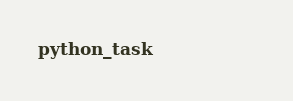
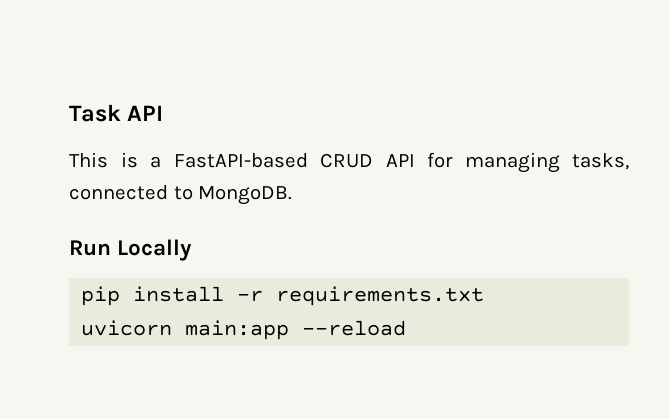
[38,42,154,59] python_task -> [69,104,164,122] [69,152,629,173] [69,185,293,205] [69,239,193,261] [81,286,485,306] [81,320,407,340] Task API // This is a FastAPI-based CRUD API for managing tasks, connected to MongoDB. // Run Locally // pip install -r requirements.txt // uvicorn main:app --reload

